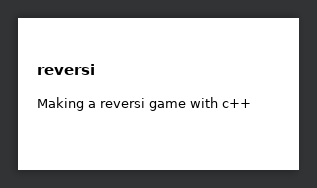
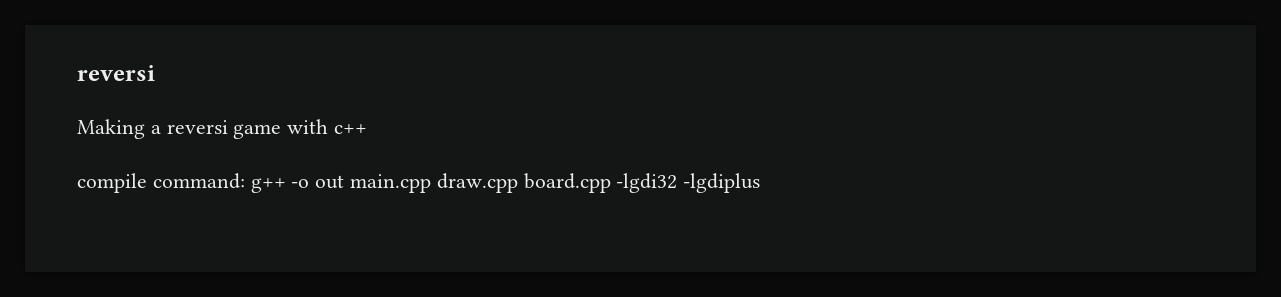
(251, 103) none -> [77,173,761,193] // compile command: g++ -o out main.cpp draw.cpp board.cpp -lgdi32 -lgdiplus

